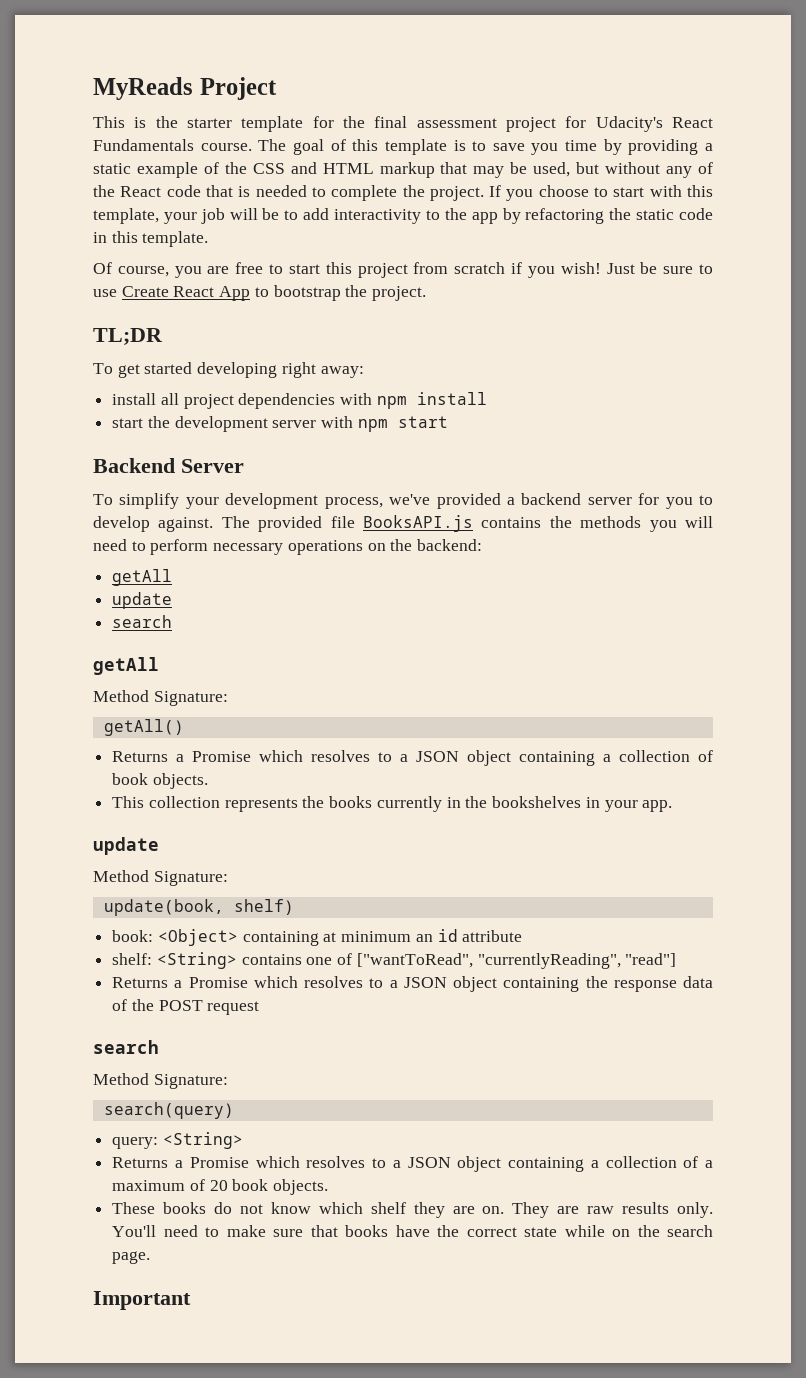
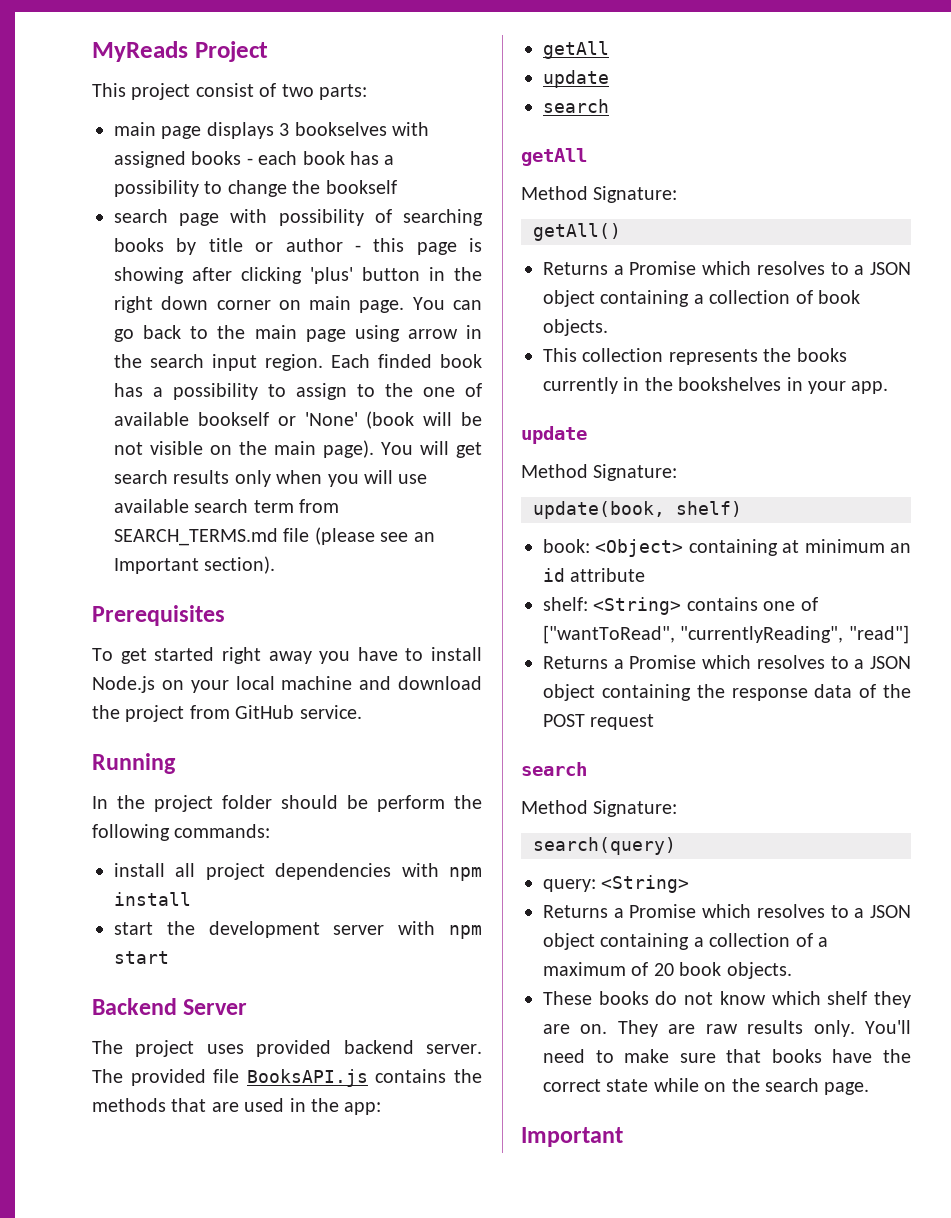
[134,116,713,132] [93,139,714,155] [93,162,713,178] [93,185,713,201] [93,208,714,224] [93,231,209,247] [93,262,714,278] [93,285,427,301] [93,328,163,345] [93,362,364,378] is the starter template for the final assessment project for Udacity's React Fundamentals course. The goal of this template is to save you time by providing a static example of the CSS and HTML markup that may be used, but without any of the React code that is needed to complete the project. If you choose to start with this template, your job will be to add interactivity to the app by refactoring the static code in this template. // Of course, you are free to start this project from scratch if you wish! Just be sure to use Create React App to bootstrap the project. // TL;DR // To get started developing right away: -> [131,83,367,100] [114,122,429,139] [114,151,395,168] [114,180,397,197] [114,209,483,226] [114,238,482,255] [114,267,482,284] [114,296,482,313] [114,325,482,342] [114,354,482,371] [114,383,482,400] [114,411,482,429] [114,440,482,458] [114,470,428,487] [114,499,340,513] [114,527,435,546] [114,556,276,574] [92,605,225,626] [92,647,482,664] [92,676,482,693] [92,705,362,722] [92,753,176,774] [92,795,482,812] [92,824,271,841] project consist of two parts: // main page displays 3 bookselves with assigned books - each book has a possibility to change the bookself // search page with possibility of searching books by title or author - this page is showing after clicking 'plus' button in the right down corner on main page. You can go back to the main page using arrow in the search input region. Each finded book has a possibility to assign to the one of available bookself or 'None' (book will be not visible on the main page). You will get search results only when you will use available search term from SEARCH_TERMS.md file (please see an Important section). // Prerequisites // To get started right away you have to install Node.js on your local machine and download the project from GitHub service. // Running // In the project folder should be perform the following commands:
[93,493,713,509] [93,516,214,532] To simplify your development process, we've provided a backend server for you to develop against. -> [92,1040,482,1057] The project uses provided backend server.
[649,516,713,532] [93,539,483,555] you will need to perform necessary operations on the backend: -> [171,1098,382,1115] that are used in the app:

